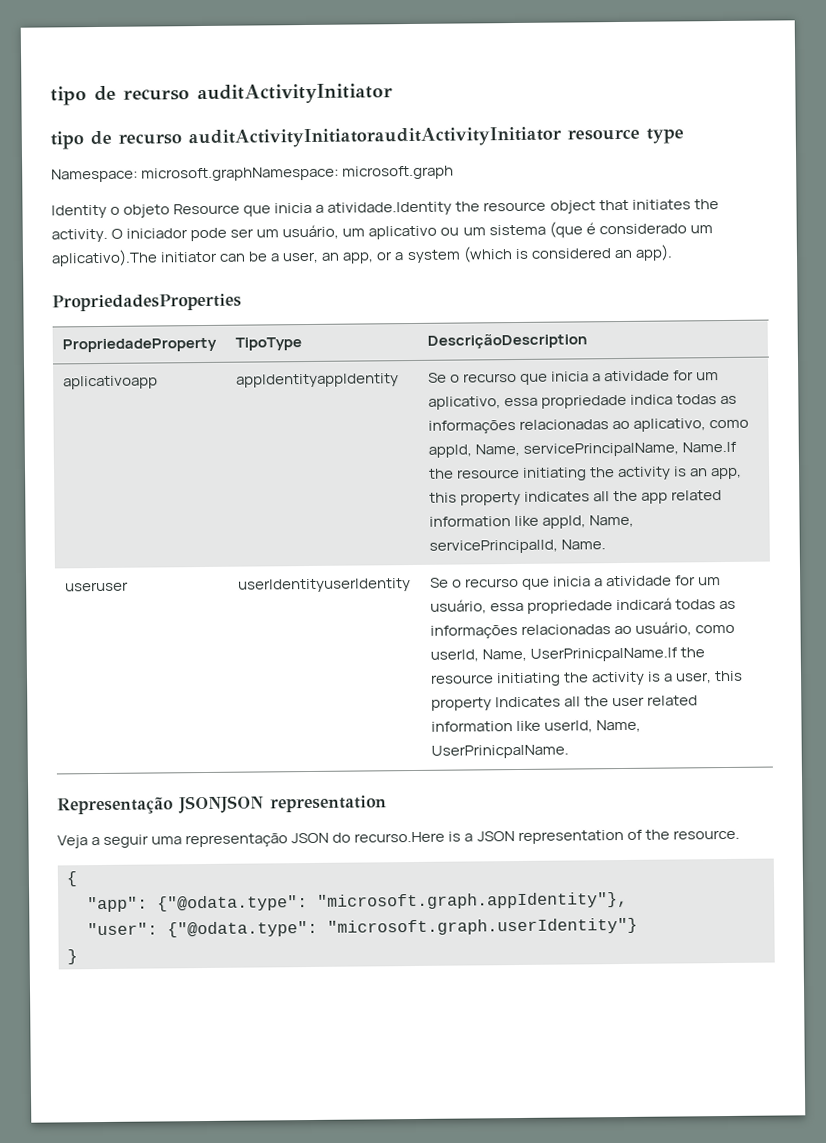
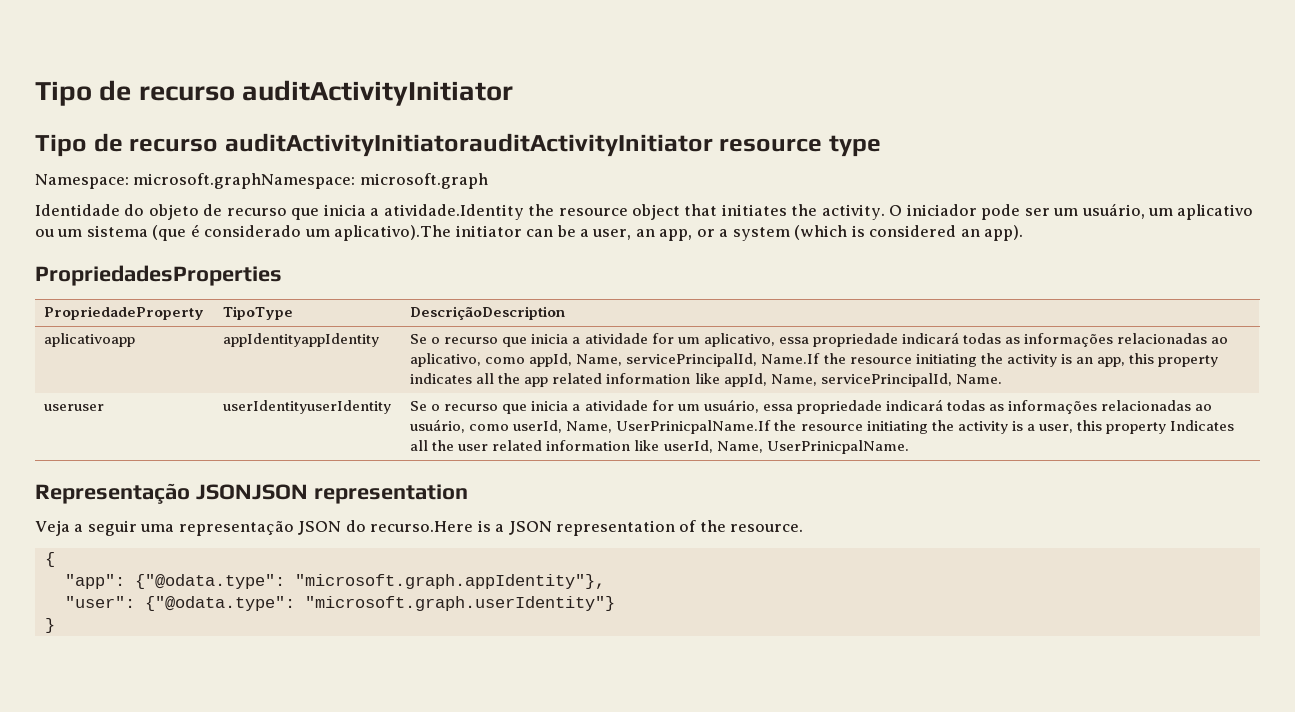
[50,86,87,106] tipo -> [35,81,92,106] Tipo
[50,131,84,150] tipo -> [35,134,87,157] Tipo
[51,203,241,219] Identity o objeto Resource -> [35,204,287,220] Identidade do objeto de recurso
[629,394,673,405] indica -> [901,332,959,344] indicará
[522,442,679,457] servicePrincipalName, -> [626,353,758,367] servicePrincipalId,

